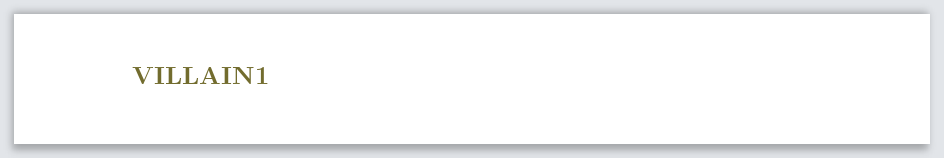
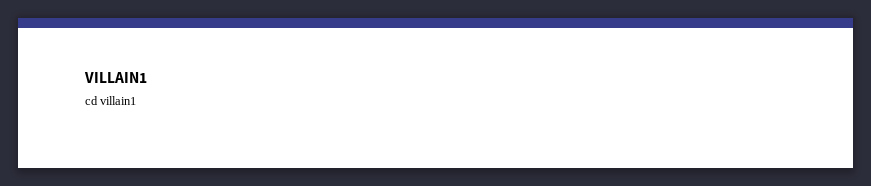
(269, 75) none -> [85,96,137,105] // cd villain1

